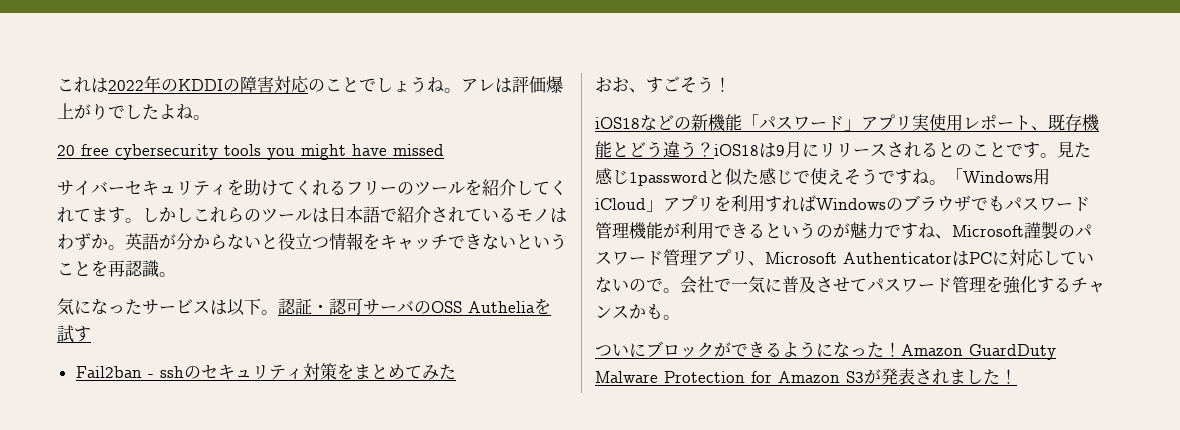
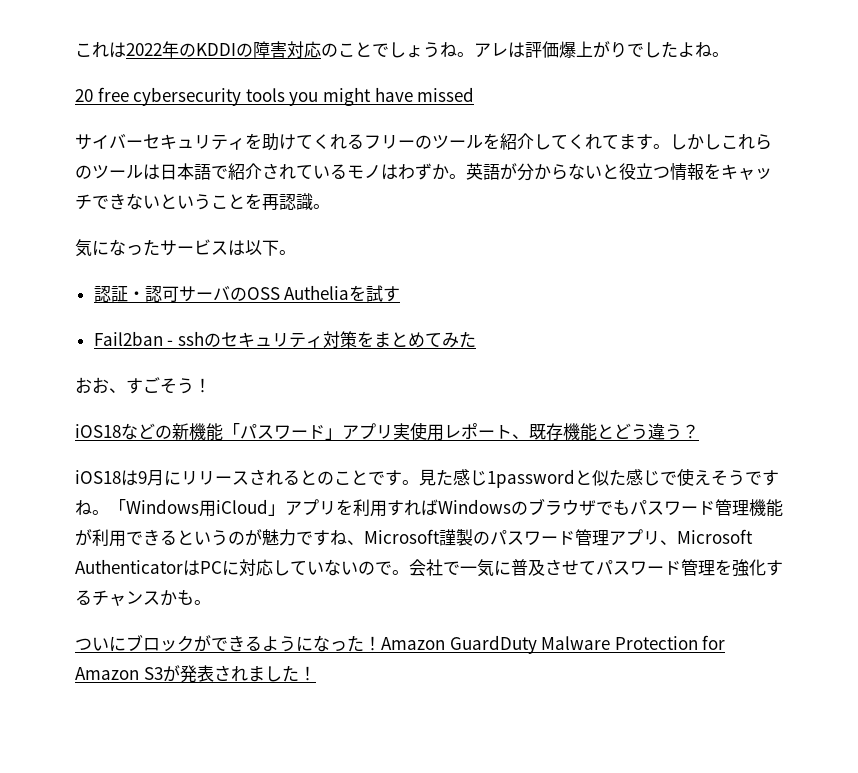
(278, 312) none -> (296, 252) //
(714, 149) none -> (699, 431) //

